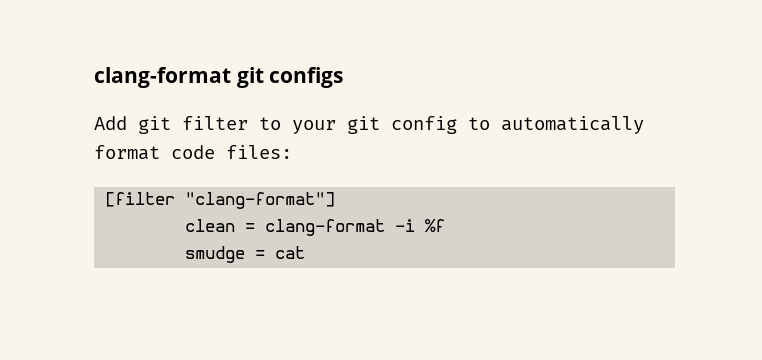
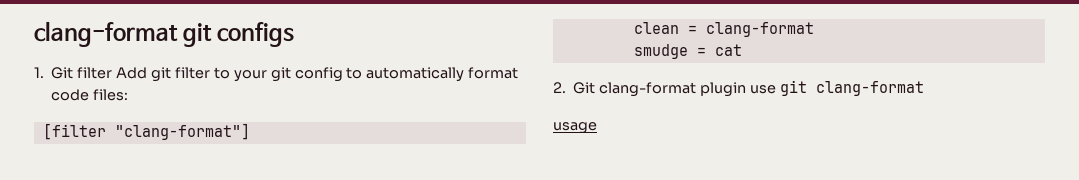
(344, 77) none -> [34,67,113,79] 1. Git filter
[395,219,446,232] -i %f -> (814, 29) none
(306, 252) none -> [553,80,924,97] [553,122,597,134] // 2. Git clang-format plugin use git clang-format // usage

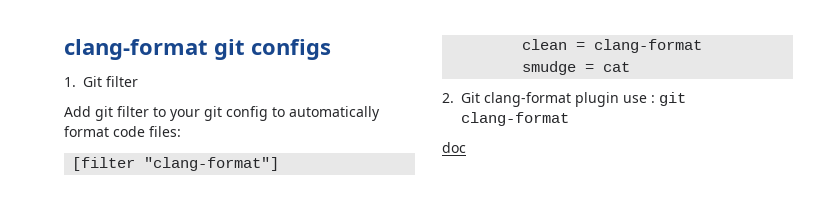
(113, 73) none -> (138, 81) //
(776, 89) none -> [651,95,655,103] :
[553,122,597,134] usage -> [442,142,466,153] doc

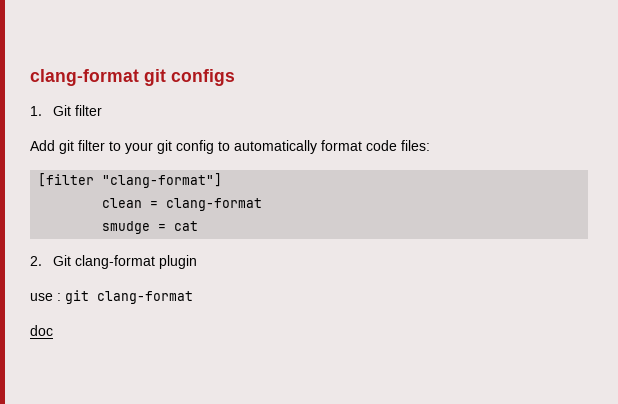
(619, 99) none -> (197, 262) //

